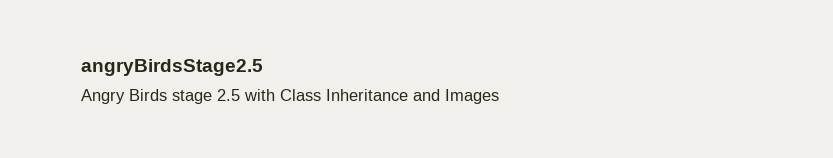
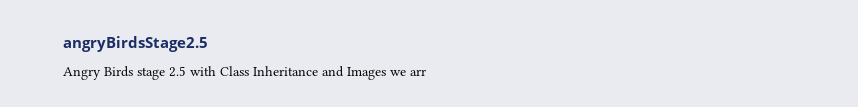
(499, 96) none -> [390,69,426,76] we arr

